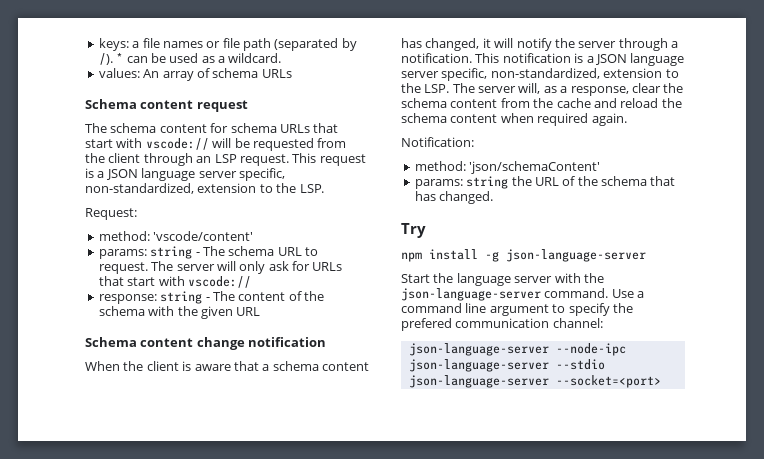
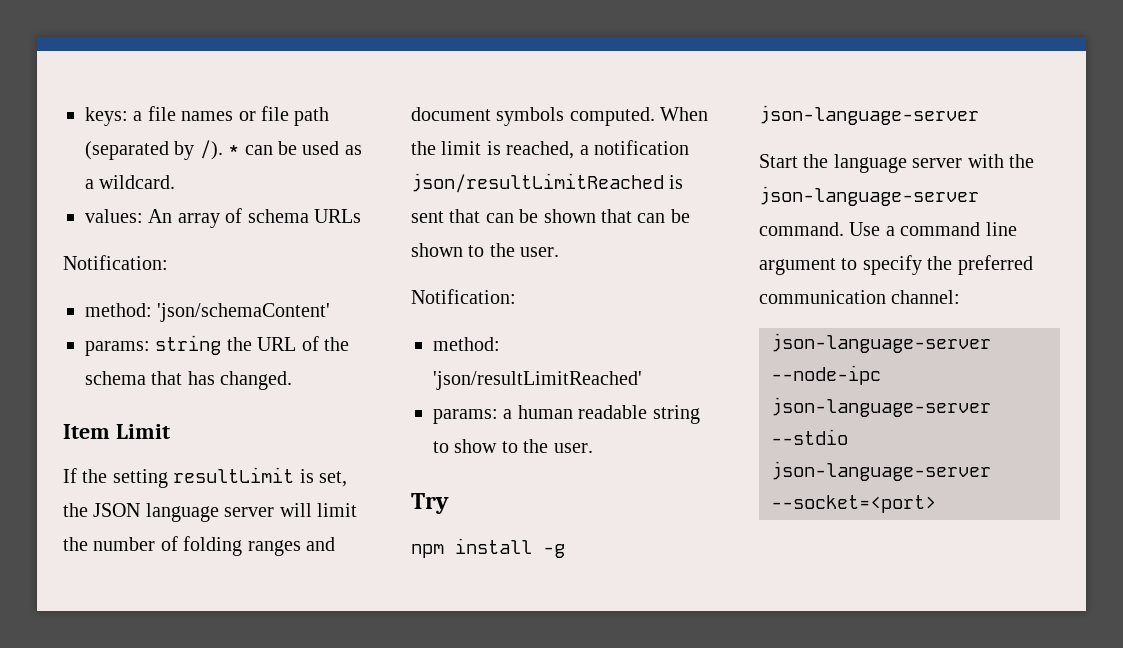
[85,99,248,112] [85,123,339,133] [85,138,347,151] [85,153,366,166] [85,168,285,181] [85,183,325,194] [85,208,137,220] [98,231,254,241] [98,246,318,259] [98,261,343,274] [98,276,251,288] [98,291,324,304] [98,306,261,319] [85,337,327,350] [85,361,369,371] [401,38,678,51] [401,53,685,66] [401,68,679,81] [401,83,684,96] [401,98,682,108] [401,113,627,126] // Schema content request // The schema content for schema URLs that start with vscode:// will be requested from the client through an LSP request. This request is a JSON language server specific, non-standardized, extension to the LSP. // Request: // method: 'vscode/content' // params: string - The schema URL to request. The server will only ask for URLs that start with vscode:// // response: string - The content of the schema with the given URL // Schema content change notification // When the client is aware that a schema content has changed, it will notify the server through a notification. This notification is a JSON language server specific, non-standardized, extension to the LSP. The server will, as a response, clear the schema content from the cache and reload the schema content when required again. -> (361, 216) none
(494, 197) none -> [63,424,170,439] [63,467,347,488] [63,503,357,522] [63,536,335,556] [411,107,709,126] [411,140,689,159] [411,173,684,193] [411,209,690,223] [411,243,560,257] [411,289,516,304] [433,337,500,351] [433,371,642,390] [433,405,700,424] [433,439,593,453] // Item Limit // If the setting resultLimit is set, the JSON language server will limit the number of folding ranges and document symbols computed. When the limit is reached, a notification json/resultLimitReached is sent that can be shown that can be shown to the user. // Notification: // method: 'json/resultLimitReached' // params: a human readable string to show to the user.
[401,318,452,331] prefered -> [957,255,1033,275] preferred

